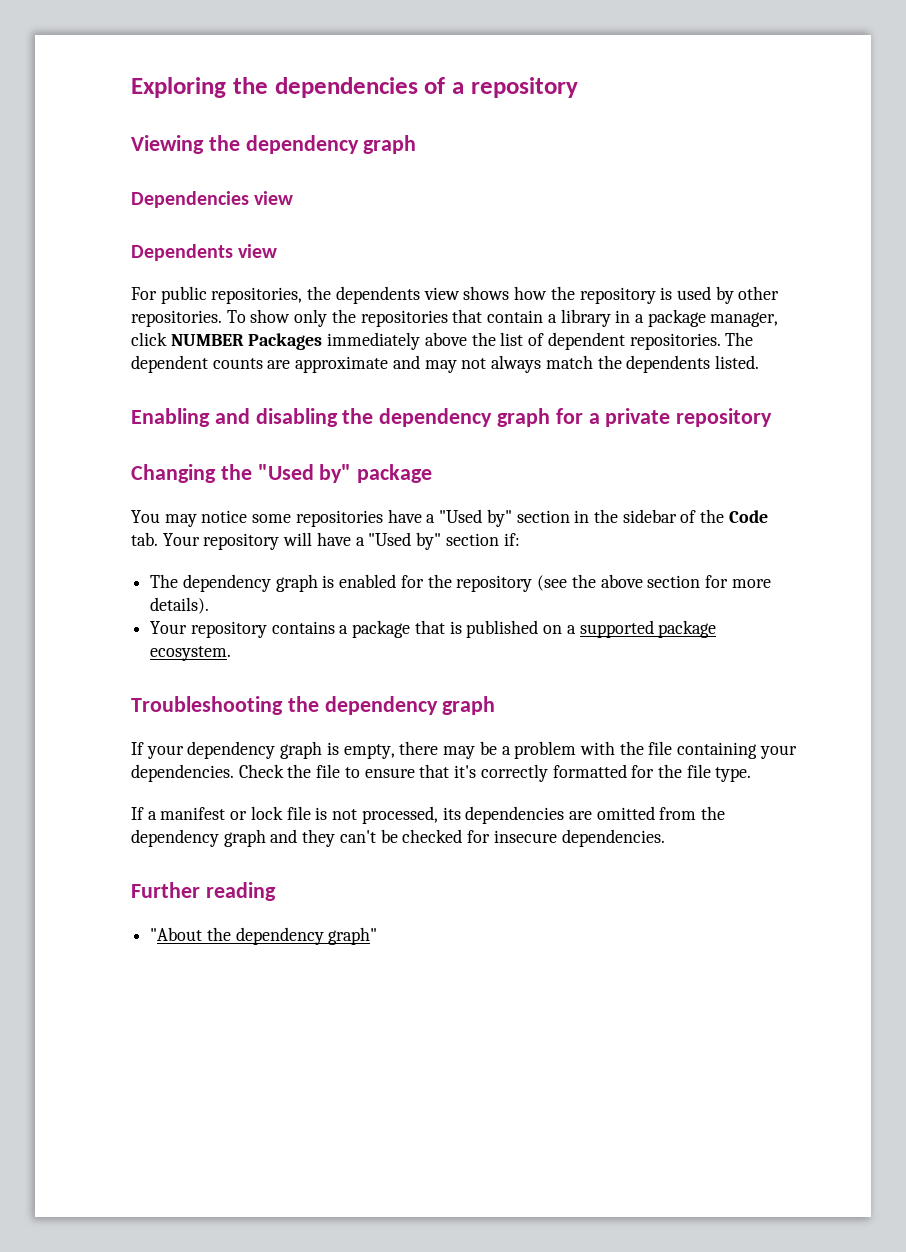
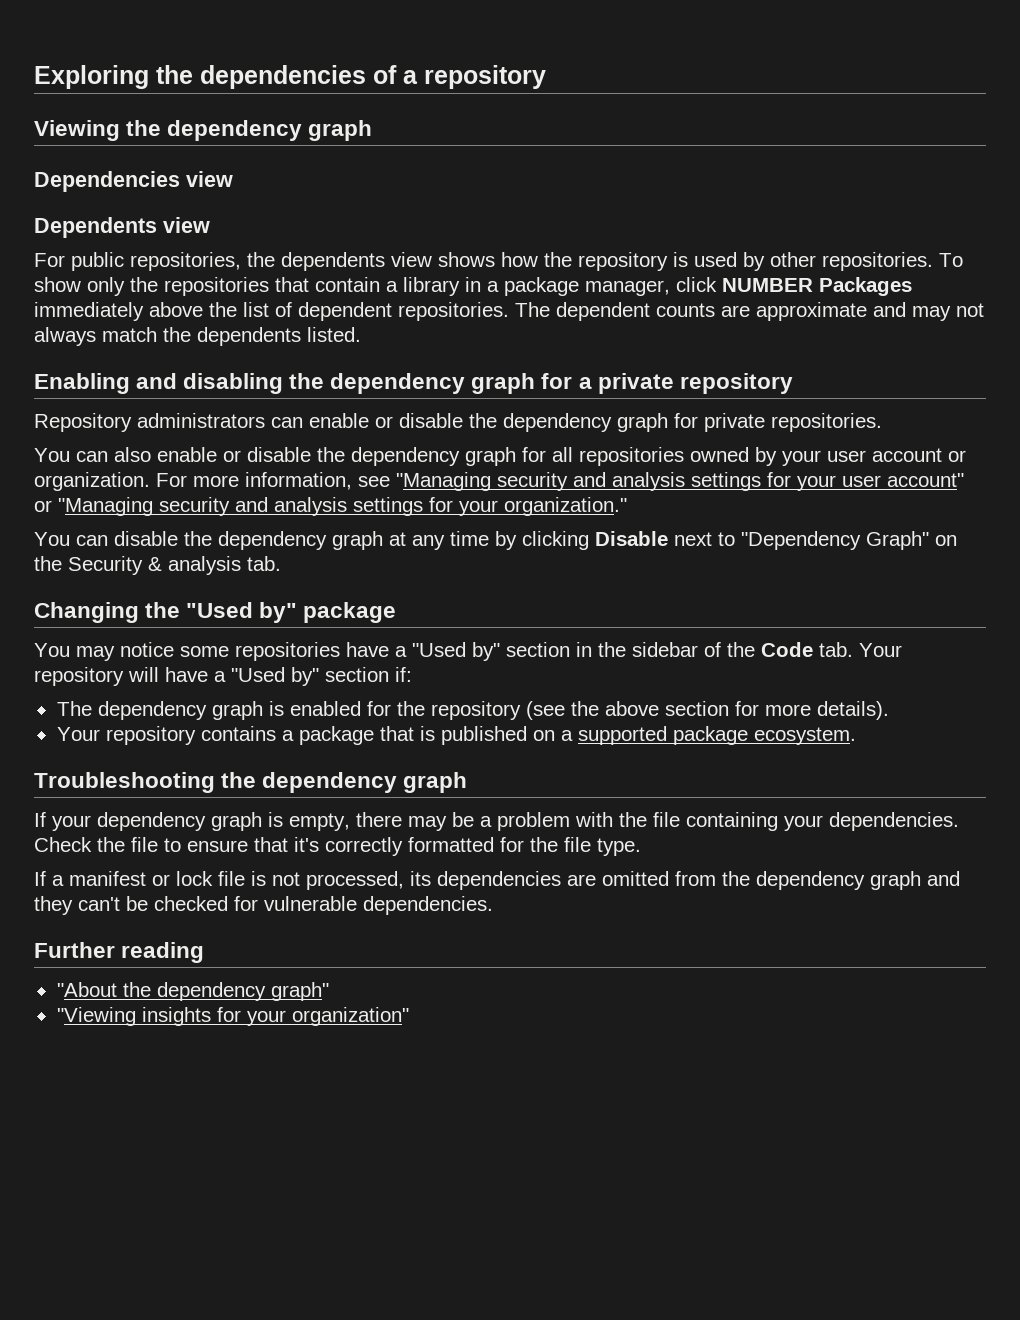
(773, 417) none -> [34,413,882,432] [34,447,966,466] [34,472,964,491] [34,497,627,516] [34,531,957,550] [34,556,281,575] // Repository administrators can enable or disable the dependency graph for private repositories. // You can also enable or disable the dependency graph for all repositories owned by your user account or organization. For more information, see "Managing security and analysis settings for your user account" or "Managing security and analysis settings for your organization." // You can disable the dependency graph at any time by clicking Disable next to "Dependency Graph" on the Security & analysis tab.
[493,830,557,843] insecure -> [264,896,357,911] vulnerable
(378, 936) none -> [56,1007,409,1026] // "Viewing insights for your organization"

